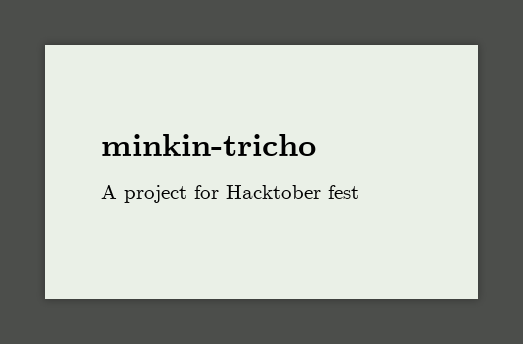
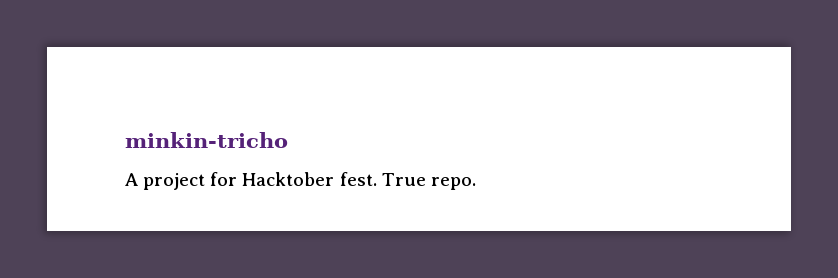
[328,185,359,199] fest -> [339,172,476,190] fest. True repo.

